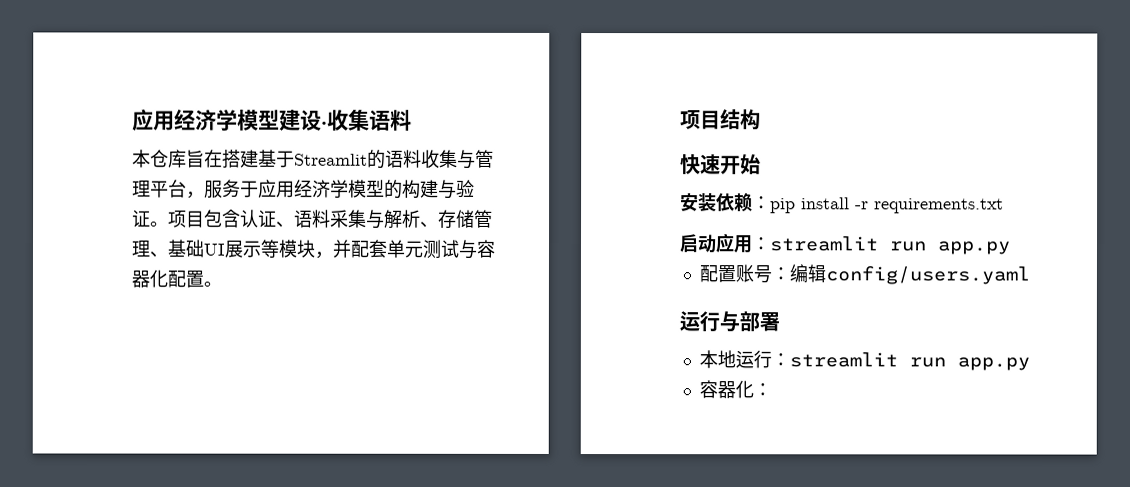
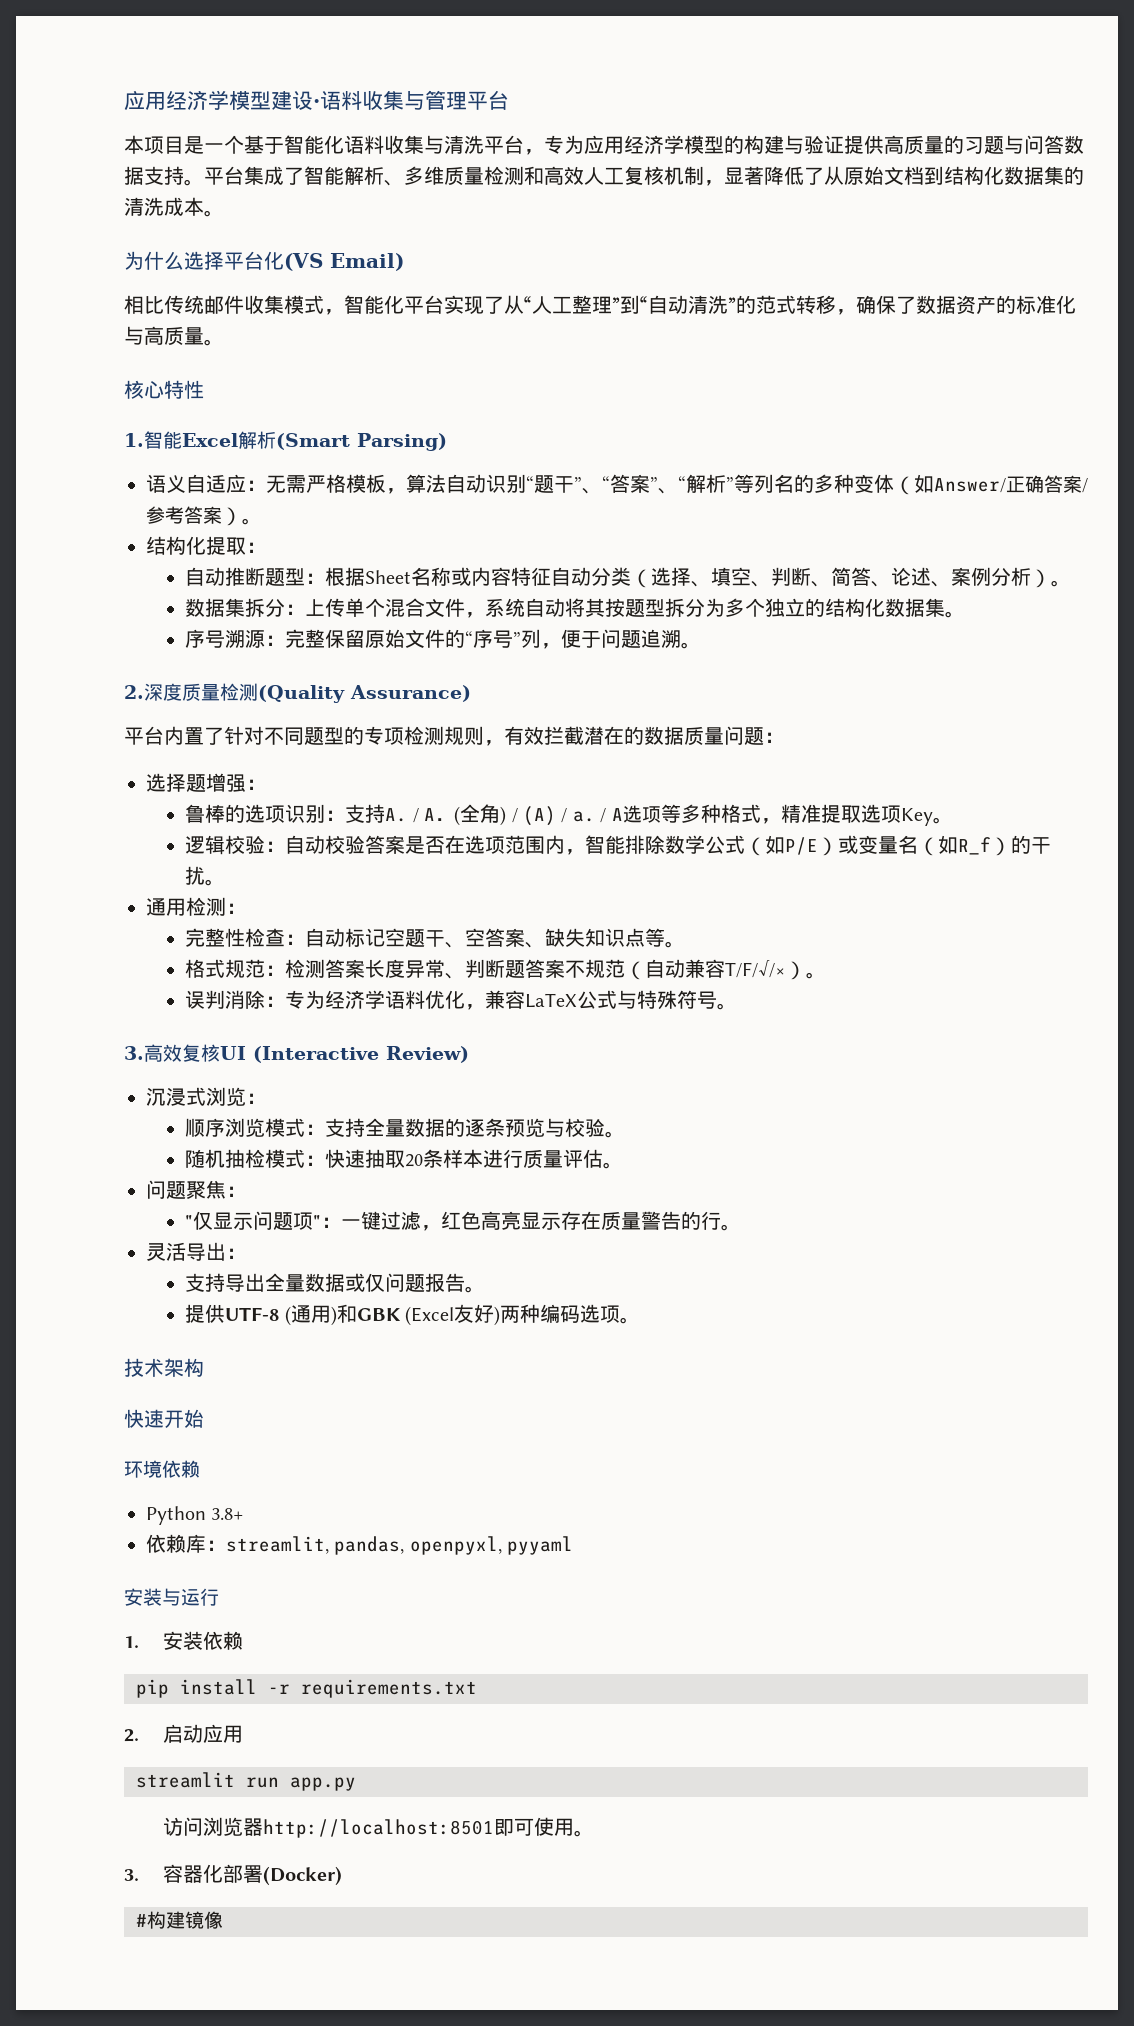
[327,109,412,131] [132,149,386,169] 收集语料 // 本仓库旨在搭建基于Streamlit的 -> (320, 103) none
[186,179,259,199] ，服务于 -> [124,135,584,155] // 本项目是一个基于智能化语料收集与清洗平台，专为
[150,209,493,229] [131,239,496,259] [131,269,222,288] [680,109,761,131] [680,154,761,175] 。项目包含认证、语料采集与解析、存储管理、基础UI展示等模块，并配套单元测试与容器化配置。 // 项目结构 // 快速开始 // -> [844,135,1084,154] [124,166,1084,186] [124,197,224,217] [124,251,404,271] [124,295,1076,315] [124,326,224,346] [124,380,204,399] [124,431,447,451] [146,474,1088,495] [146,506,262,526] [146,536,266,555] [185,567,1072,588] [185,598,966,618] [185,629,702,649] [124,683,471,703] [124,726,784,746] [146,773,266,792] [185,804,953,826] [185,835,1052,856] [185,866,226,886] [146,897,246,916] [185,928,686,948] [185,959,827,980] [185,990,738,1010] [124,1044,469,1063] [146,1087,266,1106] [185,1118,626,1138] [185,1149,624,1169] [146,1180,246,1199] [185,1211,742,1231] [146,1242,246,1261] [185,1273,486,1293] [185,1304,641,1326] [124,1358,204,1377] [124,1409,204,1428] [124,1460,200,1478] [146,1506,245,1525] [146,1534,574,1555] [124,1588,219,1606] [124,1636,139,1648] 提供高质量的习题与问答数据支持。平台集成了智能解析、多维质量检测和高效人工复核机制，显著降低了从原始文档到结构化数据集的清洗成本。 // 为什么选择平台化(VS Email) // 相比传统邮件收集模式，智能化平台实现了从“人工整理”到“自动清洗”的范式转移，确保了数据资产的标准化与高质量。 // 核心特性 // 1.智能Excel解析(Smart Parsing) // 语义自适应：无需严格模板，算法自动识别“题干”、“答案”、“解析”等列名的多种变体（如Answer/正确答案/参考答案）。 // 结构化提取： // 自动推断题型：根据Sheet名称或内容特征自动分类（选择、填空、判断、简答、论述、案例分析）。 // 数据集拆分：上传单个混合文件，系统自动将其按题型拆分为多个独立的结构化数据集。 // 序号溯源：完整保留原始文件的“序号”列，便于问题追溯。 // 2.深度质量检测(Quality Assurance) // 平台内置了针对不同题型的专项检测规则，有效拦截潜在的数据质量问题： // 选择题增强： // 鲁棒的选项识别：支持A. / A．(全角) / (A) / a. / A选项等多种格式，精准提取选项Key。 // 逻辑校验：自动校验答案是否在选项范围内，智能排除数学公式（如P/E）或变量名（如R_f）的干扰。 // 通用检测： // 完整性检查：自动标记空题干、空答案、缺失知识点等。 // 格式规范：检测答案长度异常、判断题答案不规范（自动兼容T/F/√/×）。 // 误判消除：专为经济学语料优化，兼容LaTeX公式与特殊符号。 // 3.高效复核UI (Interactive Review) // 沉浸式浏览： // 顺序浏览模式：支持全量数据的逐条预览与校验。 // 随机抽检模式：快速抽取20条样本进行质量评估。 // 问题聚焦： // "仅显示问题项"：一键过滤，红色高亮显示存在质量警告的行。 // 灵活导出： // 支持导出全量数据或仅问题报告。 // 提供UTF-8 (通用)和GBK (Excel友好)两种编码选项。 // 技术架构 // 快速开始 // 环境依赖 // Python 3.8+ // 依赖库：streamlit, pandas, openpyxl, pyyaml // 安装与运行 // 1.
[752,196,771,210] ： -> (244, 1640) //
(1004, 206) none -> [124,1729,139,1742] 2.
[751,236,1011,255] [698,264,1030,285] [679,311,780,333] [698,350,1030,371] [698,380,772,399] ：streamlit run app.py // 配置账号：编辑config/users.yaml // 运行与部署 // 本地运行：streamlit run app.py // 容器化： -> [136,1772,356,1791] [163,1817,595,1838] [124,1864,343,1886] [136,1911,223,1929] // streamlit run app.py // 访问浏览器http://localhost:8501即可使用。 // 3.容器化部署(Docker) // #构建镜像

